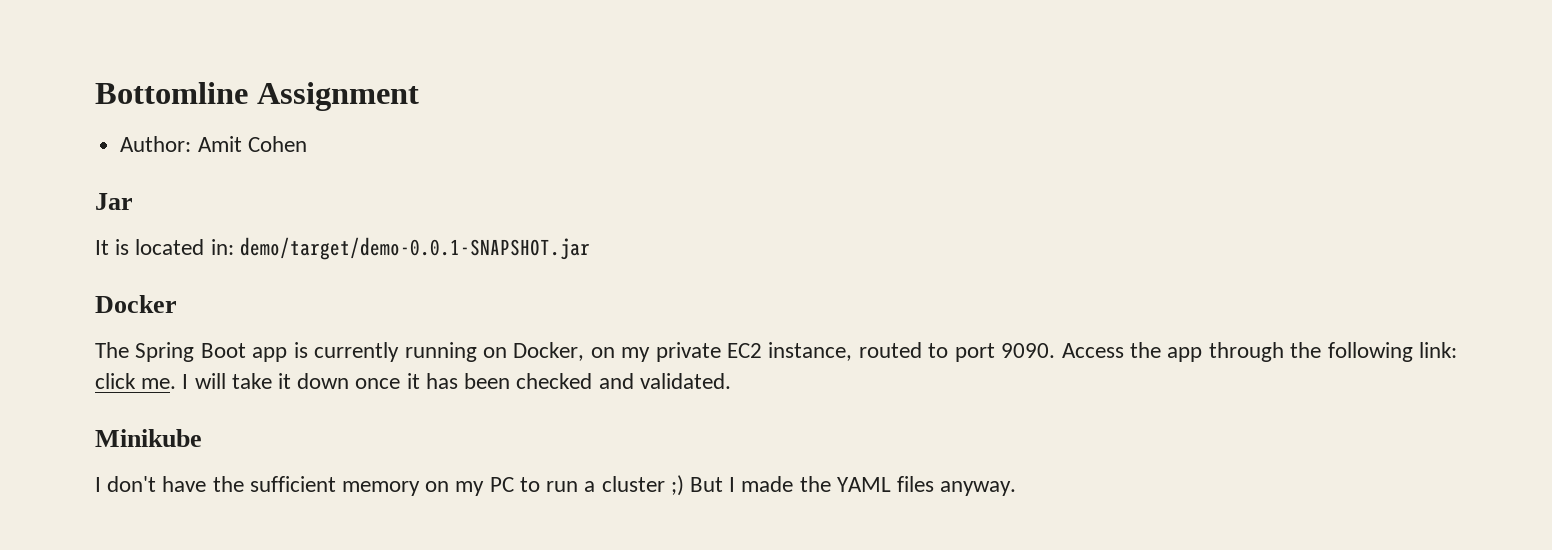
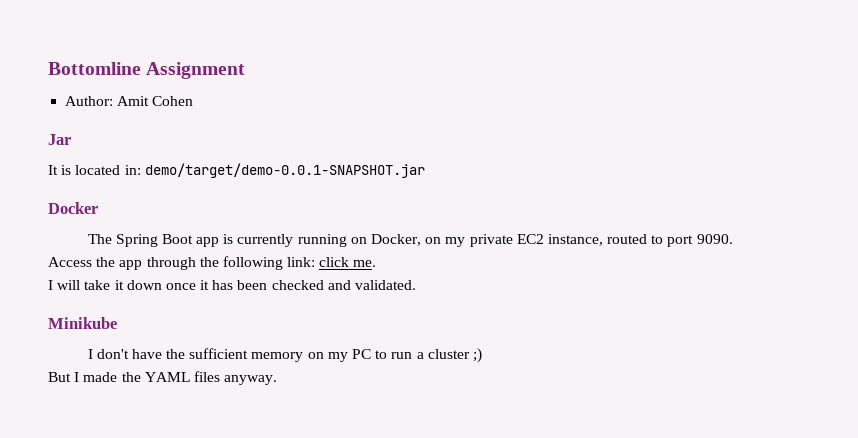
(1056, 350) none -> (733, 239) //
(177, 383) none -> (377, 263) //
(684, 485) none -> (482, 355) //

